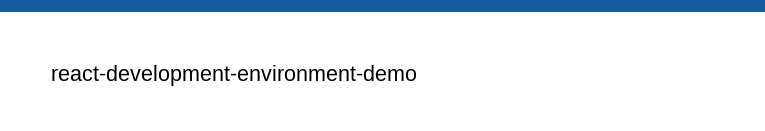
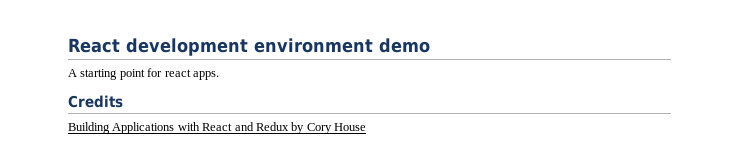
[51,65,417,86] react-development-environment-demo -> [68,38,430,56] [68,68,219,80] [68,95,123,108] [68,122,366,134] React development environment demo // A starting point for react apps. // Credits // Building Applications with React and Redux by Cory House

